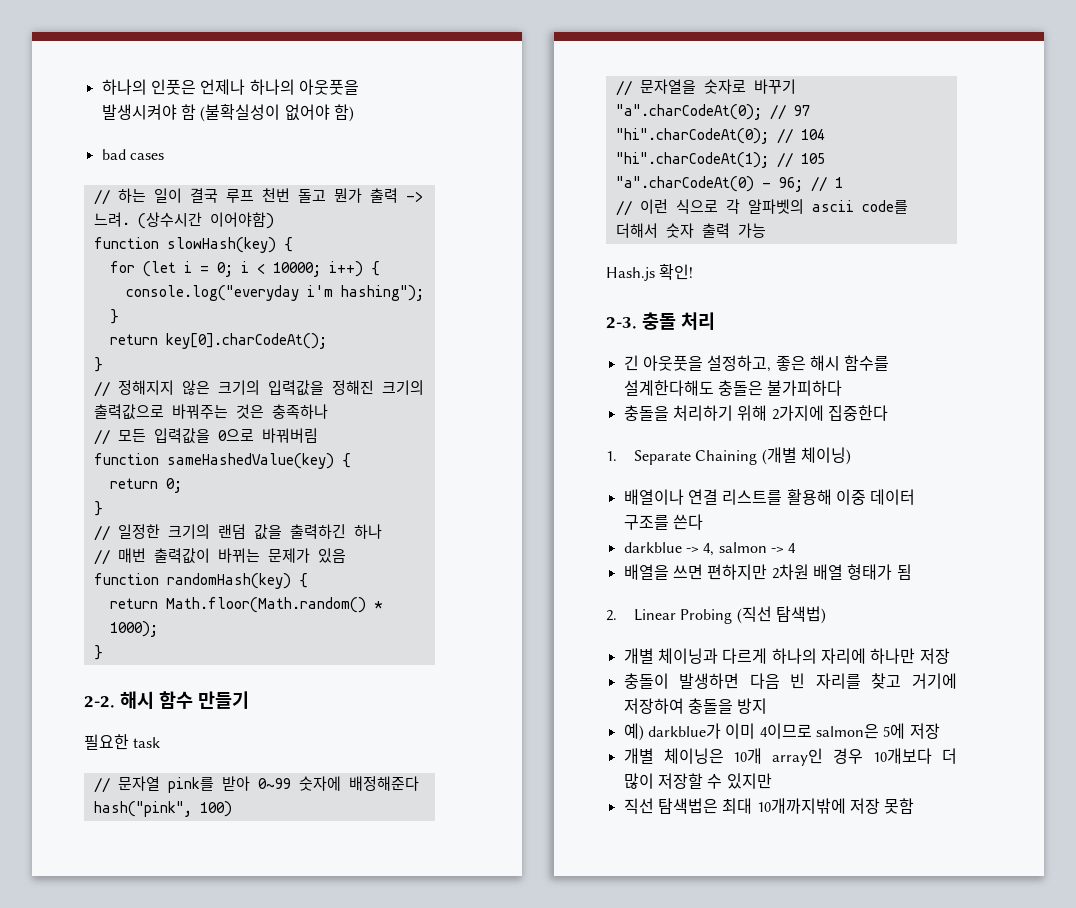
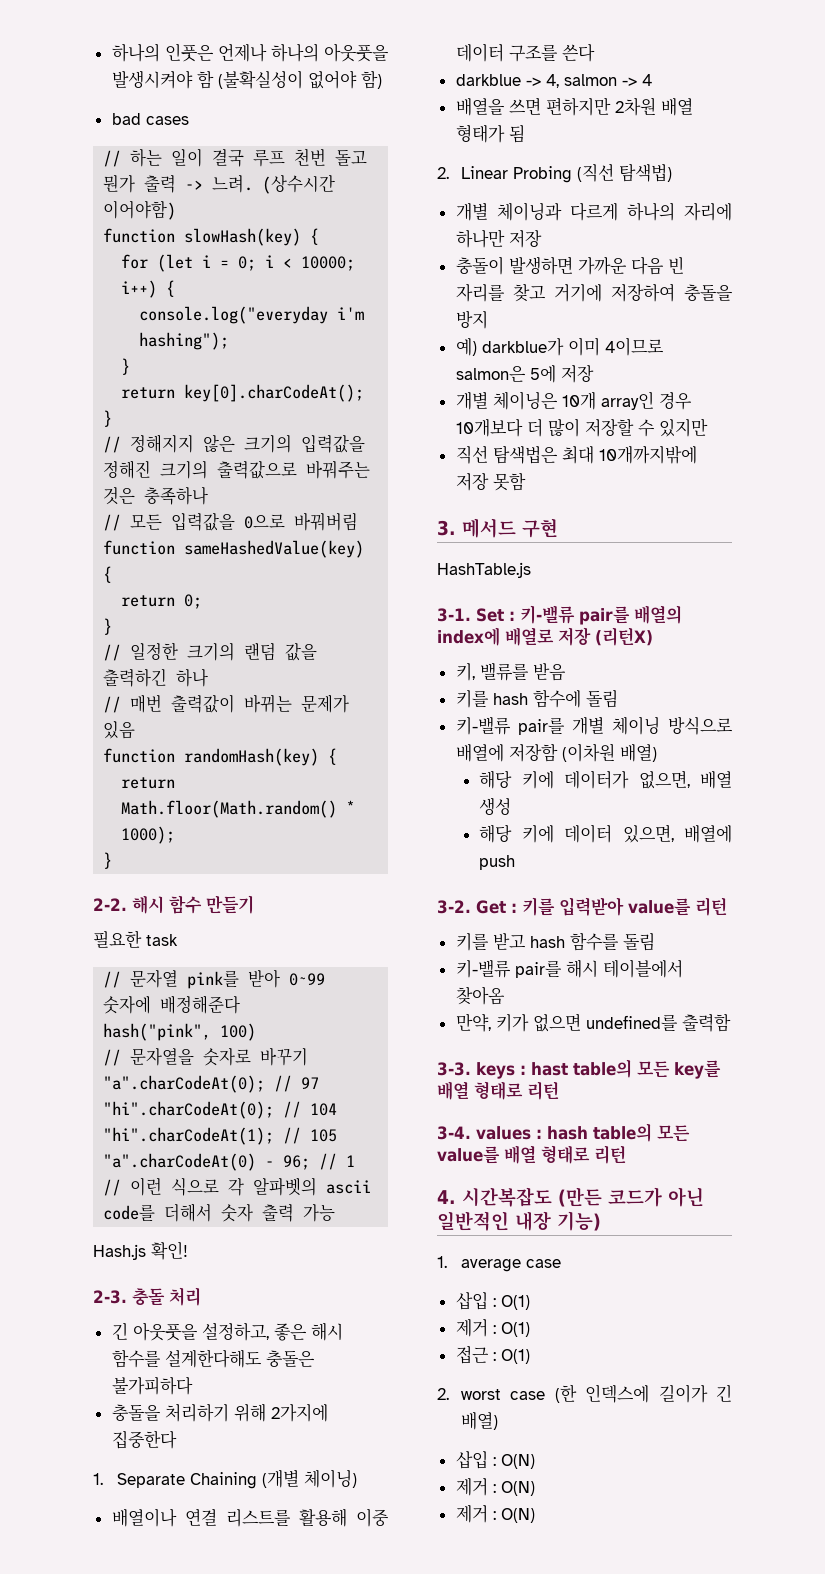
(740, 681) none -> [577,257,627,275] 가까운
(915, 806) none -> [437,518,558,538] [437,562,531,578] [437,605,682,625] [437,627,653,646] [455,662,566,681] [455,689,618,708] [455,716,733,735] [455,743,657,762] [479,770,732,789] [479,797,512,815] [479,824,732,843] [479,855,516,870] [437,897,727,916] [455,932,655,951] [455,959,683,978] [455,986,505,1005] [455,1013,731,1032] [437,1059,721,1079] [437,1081,559,1100] [437,1123,690,1142] [437,1145,626,1164] [437,1187,704,1207] [437,1211,601,1231] [437,1256,561,1272] [455,1292,530,1310] [455,1318,530,1337] [455,1345,530,1364] [437,1384,732,1403] [460,1412,498,1430] [455,1451,535,1469] [455,1477,535,1496] [455,1504,535,1523] // 3. 메서드 구현 // HashTable.js // 3-1. Set : 키-밸류 pair를 배열의 index에 배열로 저장 (리턴X) // 키, 밸류를 받음 // 키를 hash 함수에 돌림 // 키-밸류 pair를 개별 체이닝 방식으로 배열에 저장함 (이차원 배열) // 해당 키에 데이터가 없으면, 배열 생성 // 해당 키에 데이터 있으면, 배열에 push // 3-2. Get : 키를 입력받아 value를 리턴 // 키를 받고 hash 함수를 돌림 // 키-밸류 pair를 해시 테이블에서 찾아옴 // 만약, 키가 없으면 undefined를 출력함 // 3-3. keys : hast table의 모든 key를 배열 형태로 리턴 // 3-4. values : hash table의 모든 value를 배열 형태로 리턴 // 4. 시간복잡도 (만든 코드가 아닌 일반적인 내장 기능) // 1. average case // 삽입 : O(1) // 제거 : O(1) // 접근 : O(1) // 2. worst case (한 인덱스에 길이가 긴 배열) // 삽입 : O(N) // 제거 : O(N) // 제거 : O(N)

